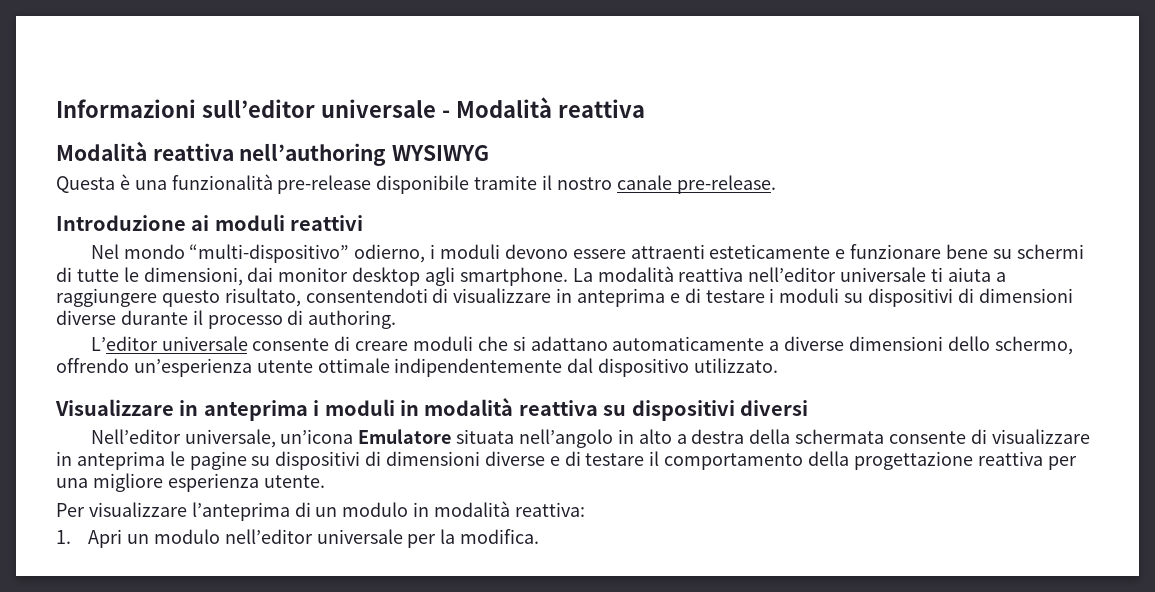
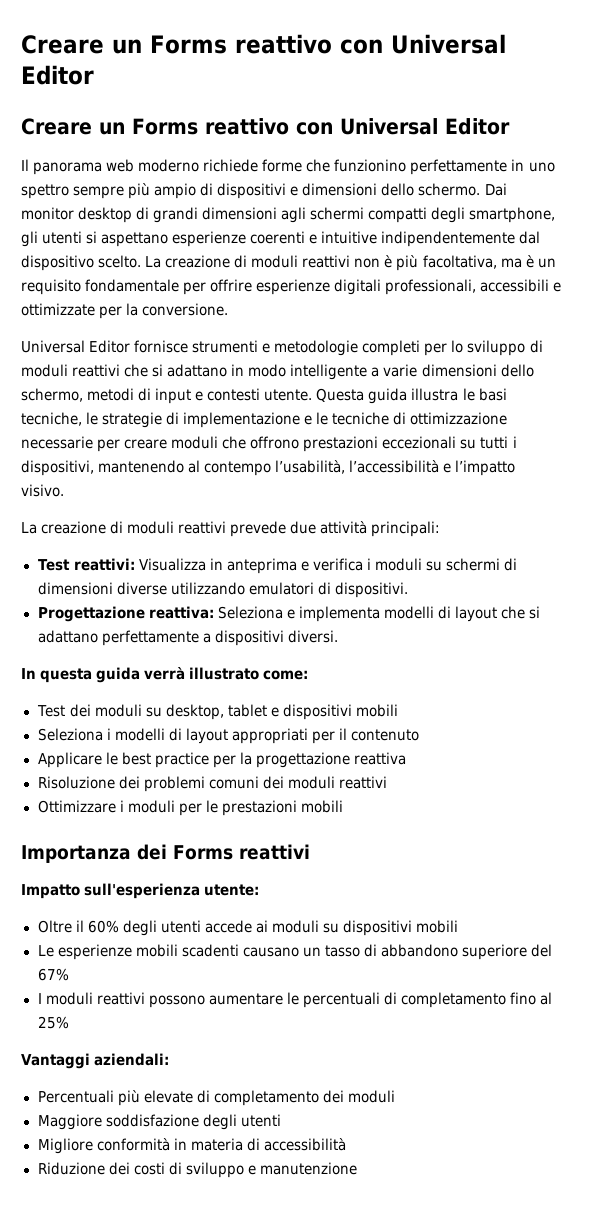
[56,97,645,118] [56,141,490,166] [56,174,776,194] [56,214,364,231] [90,244,1084,263] [56,266,1006,286] [56,288,1073,307] [56,310,397,329] [90,336,1073,355] [56,358,779,377] [55,398,808,421] [90,429,1090,448] [56,451,1077,470] [56,473,325,492] [56,501,585,521] [56,529,540,548] Informazioni sull’editor universale - Modalità reattiva // Modalità reattiva nell’authoring WYSIWYG // Questa è una funzionalità pre-release disponibile tramite il nostro canale pre-release. // Introduzione ai moduli reattivi // Nel mondo “multi-dispositivo” odierno, i moduli devono essere attraenti esteticamente e funzionare bene su schermi di tutte le dimensioni, dai monitor desktop agli smartphone. La modalità reattiva nell’editor universale ti aiuta a raggiungere questo risultato, consentendoti di visualizzare in anteprima e di testare i moduli su dispositivi di dimensioni diverse durante il processo di authoring. // L’editor universale consente di creare moduli che si adattano automaticamente a diverse dimensioni dello schermo, offrendo un’esperienza utente ottimale indipendentemente dal dispositivo utilizzato. // Visualizzare in anteprima i moduli in modalità reattiva su dispositivi diversi // Nell’editor universale, un’icona Emulatore situata nell’angolo in alto a destra della schermata consente di visualizzare in anteprima le pagine su dispositivi di dimensioni diverse e di testare il comportamento della progettazione reattiva per una migliore esperienza utente. // Per visualizzare l’anteprima di un modulo in modalità reattiva: // 1. Apri un modulo nell’editor universale per la modifica. -> [21,34,506,54] [21,65,94,85] [21,118,510,135] [21,159,555,175] [21,183,507,199] [21,207,556,223] [21,231,541,247] [21,255,556,271] [21,279,562,295] [21,303,229,319] [21,340,543,356] [21,364,534,380] [21,388,507,404] [21,412,508,428] [21,436,517,452] [21,460,516,476] [21,484,64,497] [21,521,441,537] [37,558,518,574] [37,582,408,598] [37,606,540,622] [37,630,338,646] [21,667,309,683] [36,704,398,720] [37,728,419,744] [37,752,406,768] [37,776,387,792] [37,800,343,816] [21,844,310,863] [21,883,260,899] [37,920,459,936] [37,944,553,960] [37,968,69,981] [37,992,552,1008] [37,1016,69,1029] [21,1053,170,1069] [37,1090,395,1106] [37,1114,281,1130] [37,1138,346,1154] [37,1162,357,1178] Creare un Forms reattivo con Universal Editor // Creare un Forms reattivo con Universal Editor // Il panorama web moderno richiede forme che funzionino perfettamente in uno spettro sempre più ampio di dispositivi e dimensioni dello schermo. Dai monitor desktop di grandi dimensioni agli schermi compatti degli smartphone, gli utenti si aspettano esperienze coerenti e intuitive indipendentemente dal dispositivo scelto. La creazione di moduli reattivi non è più facoltativa, ma è un requisito fondamentale per offrire esperienze digitali professionali, accessibili e ottimizzate per la conversione. // Universal Editor fornisce strumenti e metodologie completi per lo sviluppo di moduli reattivi che si adattano in modo intelligente a varie dimensioni dello schermo, metodi di input e contesti utente. Questa guida illustra le basi tecniche, le strategie di implementazione e le tecniche di ottimizzazione necessarie per creare moduli che offrono prestazioni eccezionali su tutti i dispositivi, mantenendo al contempo l’usabilità, l’accessibilità e l’impatto visivo. // La creazione di moduli reattivi prevede due attività principali: // Test reattivi: Visualizza in anteprima e verifica i moduli su schermi di dimensioni diverse utilizzando emulatori di dispositivi. // Progettazione reattiva: Seleziona e implementa modelli di layout che si adattano perfettamente a dispositivi diversi. // In questa guida verrà illustrato come: // Test dei moduli su desktop, tablet e dispositivi mobili // Seleziona i modelli di layout appropriati per il contenuto // Applicare le best practice per la progettazione reattiva // Risoluzione dei problemi comuni dei moduli reattivi // Ottimizzare i moduli per le prestazioni mobili // Importanza dei Forms reattivi // Impatto sull'esperienza utente: // Oltre il 60% degli utenti accede ai moduli su dispositivi mobili // Le esperienze mobili scadenti causano un tasso di abbandono superiore del 67% // I moduli reattivi possono aumentare le percentuali di completamento fino al 25% // Vantaggi aziendali: // Percentuali più elevate di completamento dei moduli // Maggiore soddisfazione degli utenti // Migliore conformità in materia di accessibilità // Riduzione dei costi di sviluppo e manutenzione

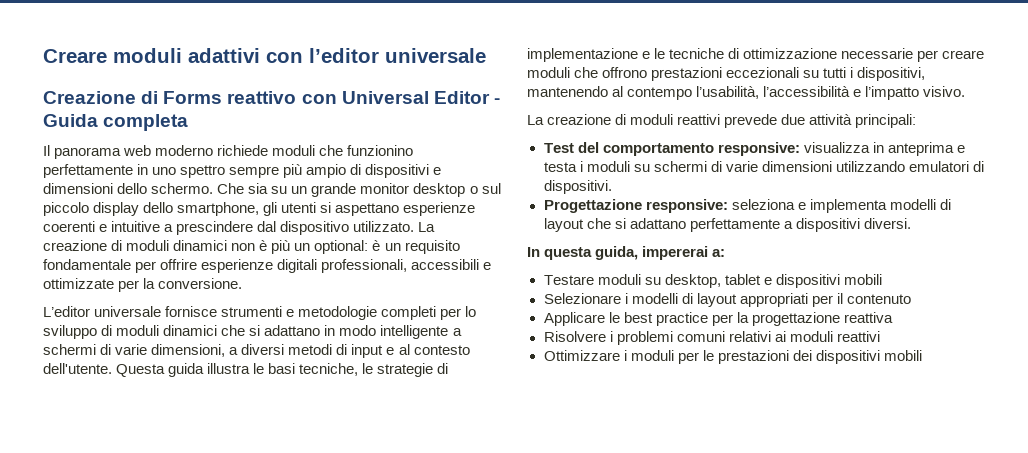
[21,34,506,54] [21,65,94,85] [21,118,510,135] Creare un Forms reattivo con Universal Editor // Creare un Forms reattivo con Universal Editor -> [43,48,486,63] [43,91,500,104] [43,114,189,131] Creare moduli adattivi con l’editor universale // Creazione di Forms reattivo con Universal Editor - Guida completa
[262,159,303,172] forme -> [272,145,316,156] moduli
[484,183,507,196] [21,207,466,223] Dai monitor desktop di grandi dimensioni agli schermi compatti degli -> [217,183,501,197] [43,202,174,216] Che sia su un grande monitor desktop o sul piccolo display dello
[381,231,516,247] indipendentemente -> [164,221,254,235] a prescindere
[98,255,351,268] scelto. La creazione di moduli reattivi -> [353,221,436,232] [43,240,228,251] utilizzato. La creazione di moduli dinamici
[422,255,522,269] facoltativa, ma -> [294,240,369,254] un optional:
[21,340,131,353] Universal Editor -> [43,306,162,317] L’editor universale
[72,364,121,377] reattivi -> [163,325,218,336] dinamici
[383,364,534,377] [21,388,83,402] varie dimensioni dello schermo, -> [43,344,285,357] schermi di varie dimensioni, a diversi
[207,388,313,401] contesti utente. -> [398,344,470,355] [43,363,112,374] al contesto dell'utente.
[73,558,206,571] reattivi: Visualizza -> [577,142,870,156] del comportamento responsive: visualizza
[312,558,363,571] verifica -> [543,162,577,172] testa
[37,582,167,595] dimensioni diverse -> [725,161,832,172] varie dimensioni
[148,606,283,619] reattiva: Seleziona -> [645,199,795,213] responsive: seleziona
[96,667,309,683] [36,704,91,717] guida verrà illustrato come: // Test dei -> [595,246,726,260] [543,275,594,285] guida, impererai a: // Testare
[37,728,103,741] Seleziona -> [543,293,621,304] Selezionare
[37,776,284,792] Risoluzione dei problemi comuni dei -> [543,331,786,345] Risolvere i problemi comuni relativi ai
[300,800,343,813] [21,844,310,863] [21,883,260,899] [37,920,459,936] [37,944,553,960] [37,968,69,981] [37,992,552,1008] [37,1016,69,1029] [21,1053,170,1069] [37,1090,395,1106] [37,1114,281,1130] [37,1138,346,1154] [37,1162,357,1178] mobili // Importanza dei Forms reattivi // Impatto sull'esperienza utente: // Oltre il 60% degli utenti accede ai moduli su dispositivi mobili // Le esperienze mobili scadenti causano un tasso di abbandono superiore del 67% // I moduli reattivi possono aumentare le percentuali di completamento fino al 25% // Vantaggi aziendali: // Percentuali più elevate di completamento dei moduli // Maggiore soddisfazione degli utenti // Migliore conformità in materia di accessibilità // Riduzione dei costi di sviluppo e manutenzione -> [792,350,922,364] dei dispositivi mobili

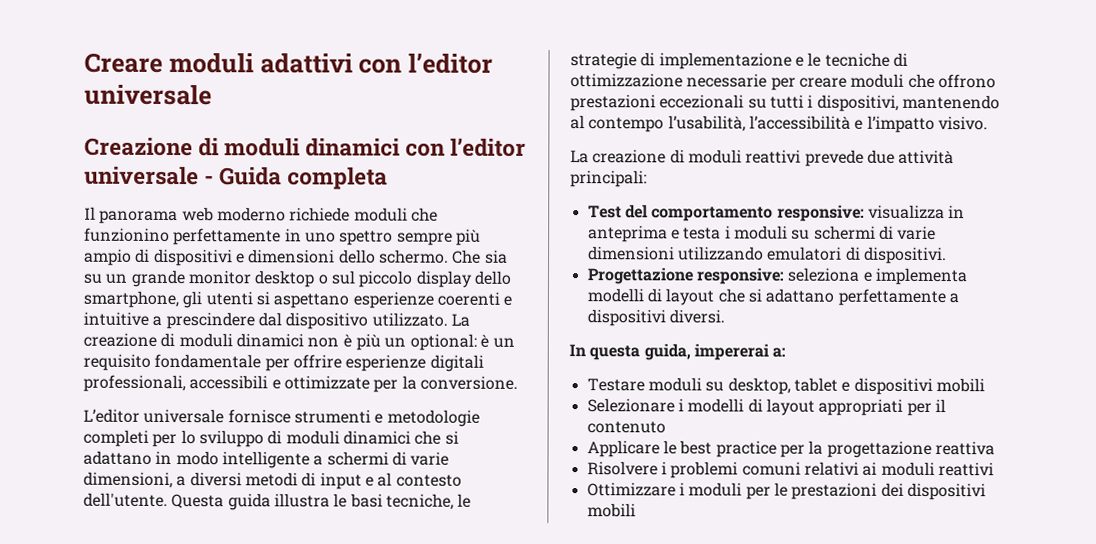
[163,91,490,104] Forms reattivo con Universal Editor -> [224,137,527,157] [84,165,199,186] moduli dinamici con l’editor universale

